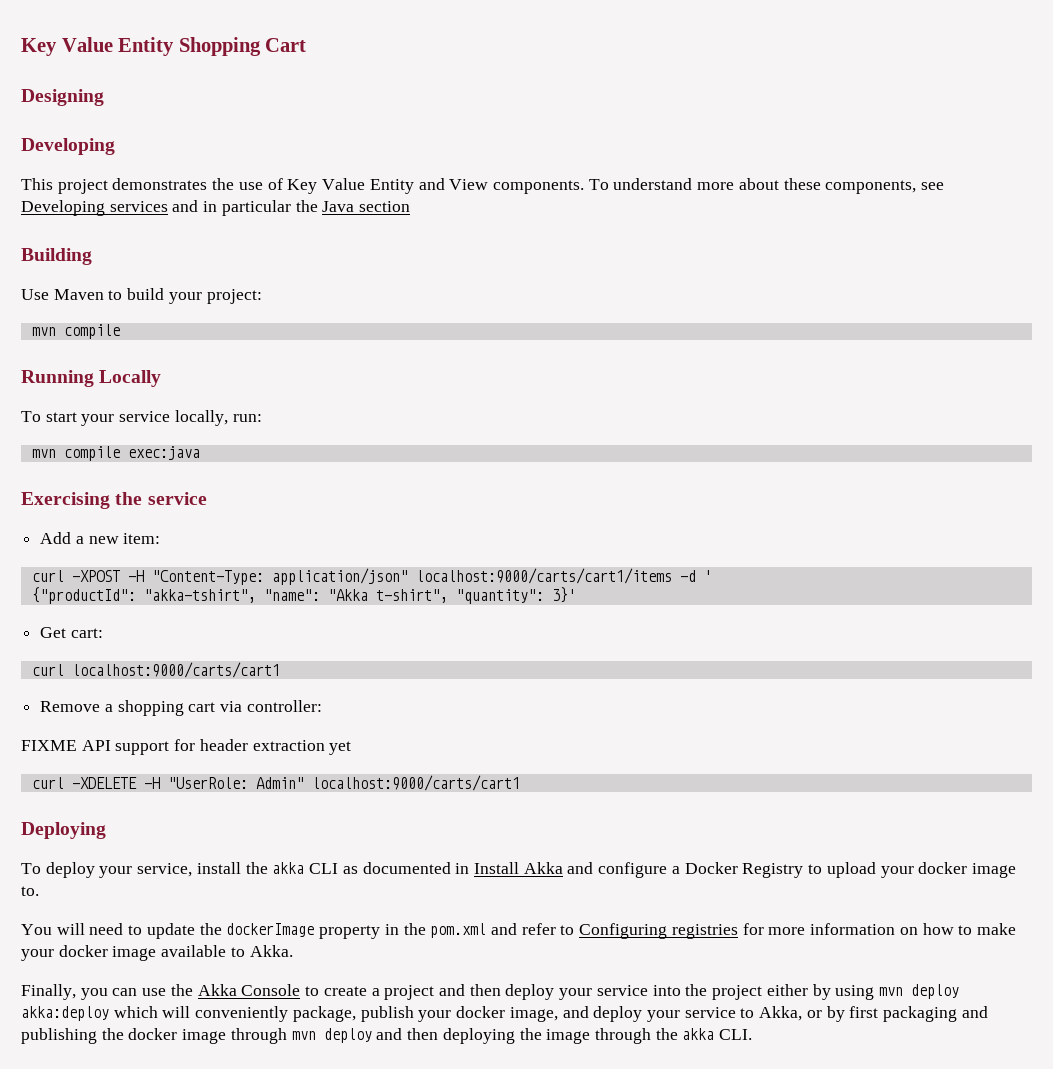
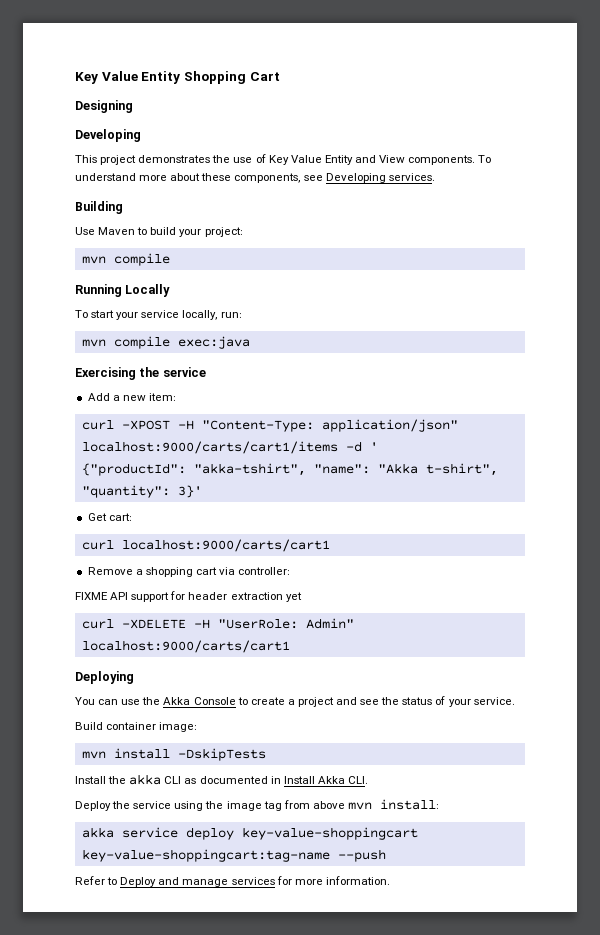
[109,200,411,216] services and in particular the Java section -> [388,173,435,181] services.
[21,862,1016,878] [21,886,39,896] [21,923,1016,939] [21,945,293,961] [21,984,108,1000] To deploy your service, install the akka CLI as documented in Install Akka and configure a Docker Registry to upload your docker image to. // You will need to update the dockerImage property in the pom.xml and refer to Configuring registries for more information on how to make your docker image available to Akka. // Finally, you -> [75,697,95,705] You
[469,984,959,1000] [21,1006,988,1022] [21,1028,753,1044] then deploy your service into the project either by using mvn deploy akka:deploy which will conveniently package, publish your docker image, and deploy your service to Akka, or by first packaging and publishing the docker image through mvn deploy and then deploying the image through the akka CLI. -> [360,696,515,707] [75,722,198,732] [81,748,266,761] [75,774,368,785] [75,799,439,811] [81,827,418,840] [81,849,386,862] [75,876,390,887] see the status of your service. // Build container image: // mvn install -DskipTests // Install the akka CLI as documented in Install Akka CLI. // Deploy the service using the image tag from above mvn install: // akka service deploy key-value-shoppingcart key-value-shoppingcart:tag-name --push // Refer to Deploy and manage services for more information.

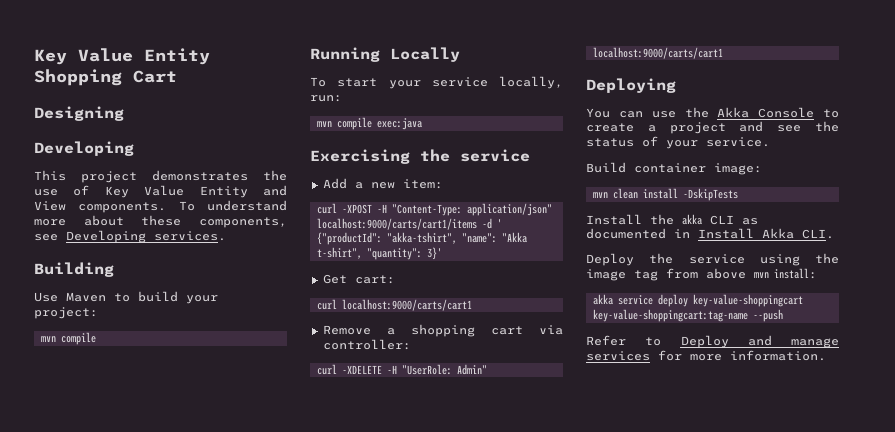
[75,591,302,602] // FIXME API support for header extraction yet -> (411, 344) none
(106, 755) none -> [612,188,638,199] clean

